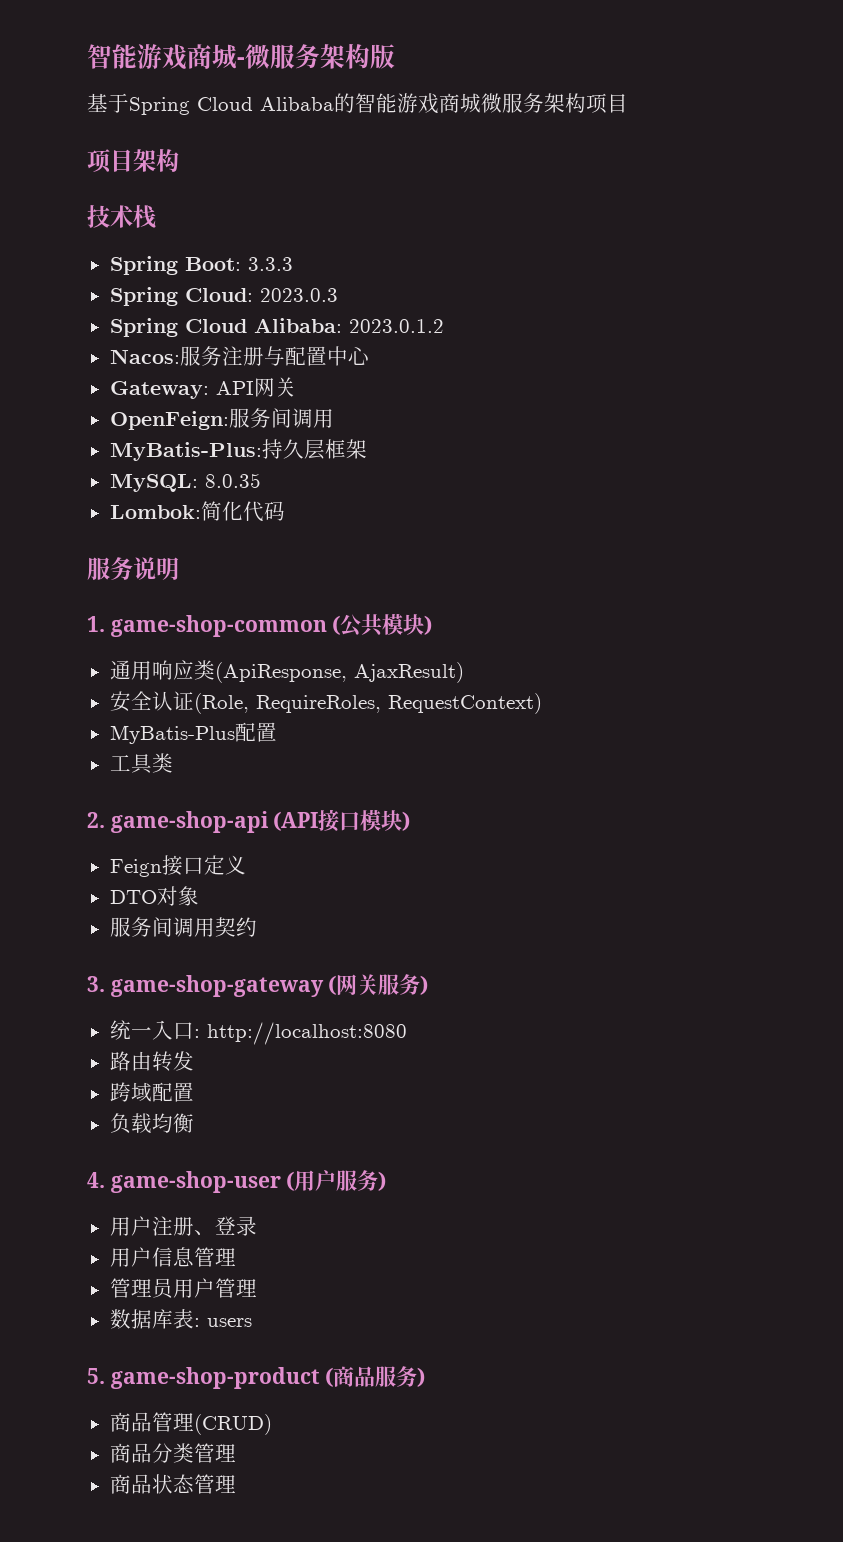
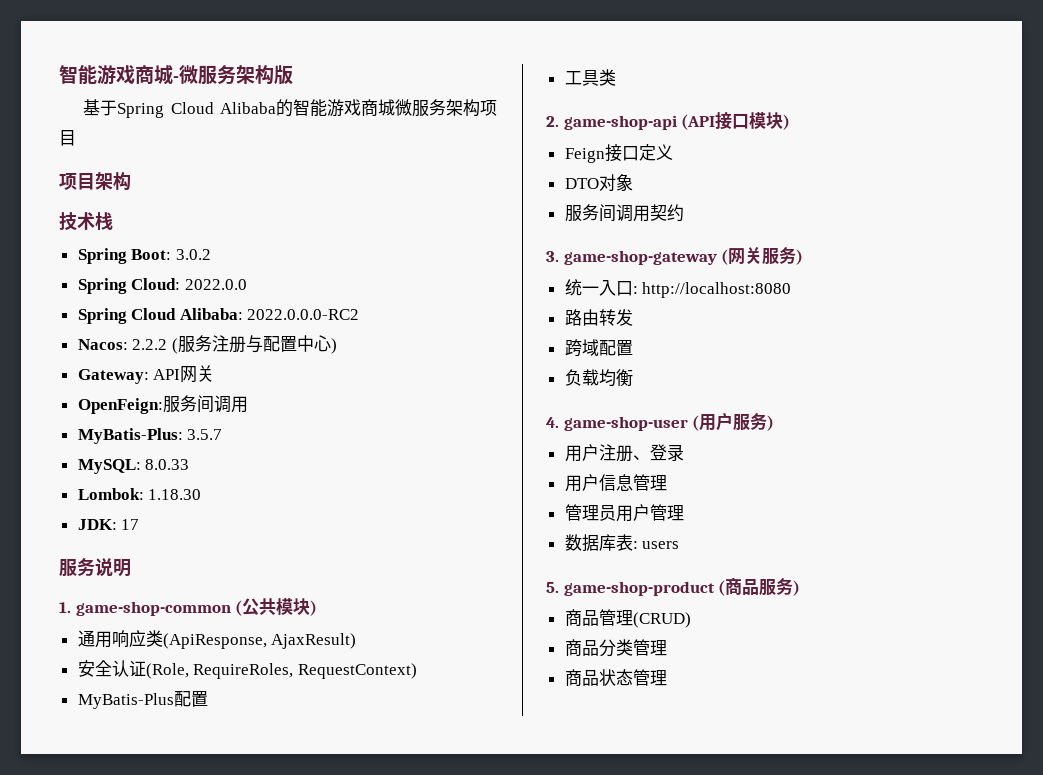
[247,257,293,271] 3.3.3 -> [175,249,211,260] 3.0.2
[259,288,338,302] 2023.0.3 -> [184,279,247,290] 2022.0.0
[348,319,444,333] 2023.0.1.2 -> [247,309,360,320] 2022.0.0.0-RC2
(180, 356) none -> [132,338,178,354] 2.2.2 (
(370, 355) none -> [330,338,337,354] )
[261,439,367,460] 持久层框架 -> [187,429,223,440] 3.5.7
[204,473,261,488] 8.0.35 -> [145,459,190,470] 8.0.33
[200,501,285,522] 简化代码 -> [148,489,202,500] [77,519,140,530] 1.18.30 // JDK: 17

